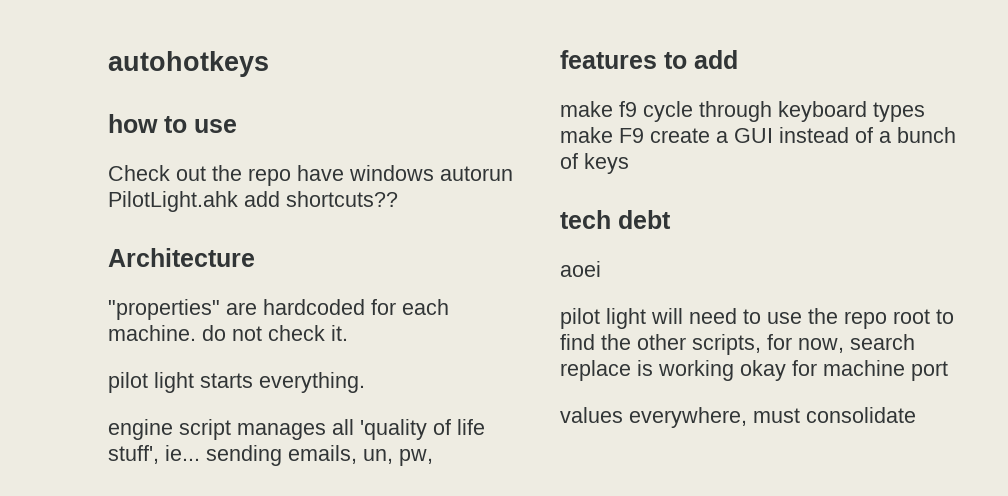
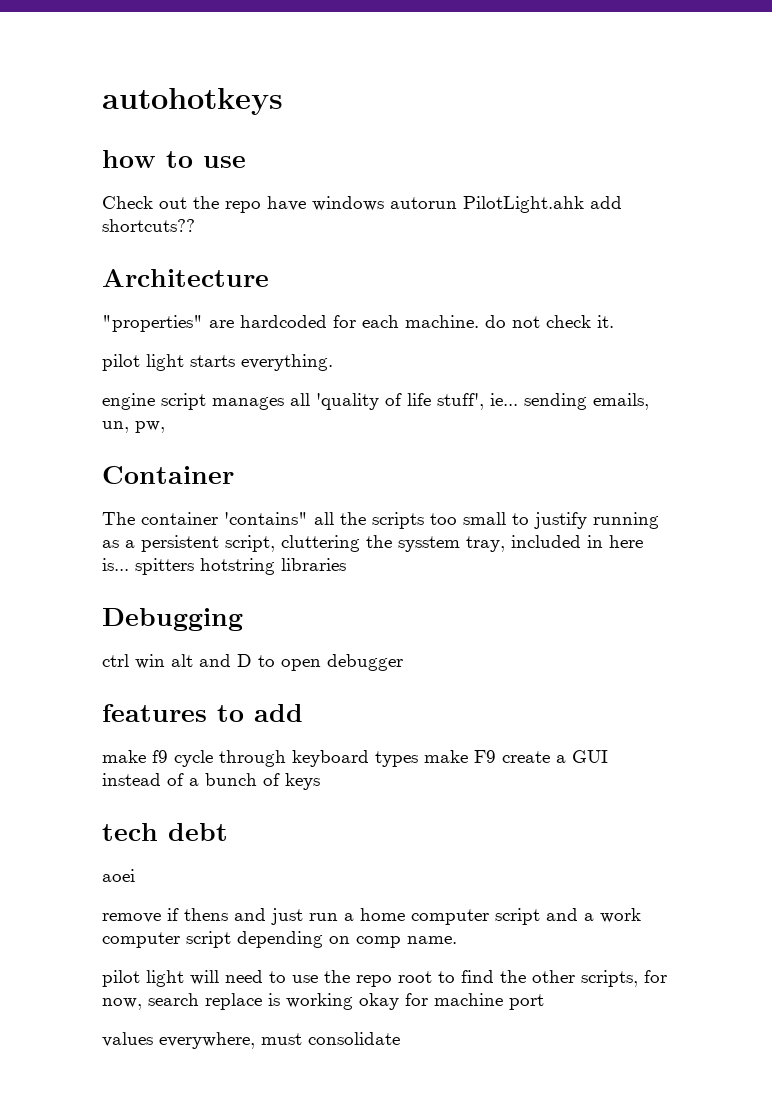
(433, 457) none -> [102,466,234,484] [102,512,659,529] [102,535,643,552] [102,558,346,575] [102,608,243,631] [102,654,403,671] // Container // The container 'contains" all the scripts too small to justify running as a persistent script, cluttering the sysstem tray, included in here is... spitters hotstring libraries // Debugging // ctrl win alt and D to open debugger
(601, 269) none -> [102,908,641,925] [102,931,457,948] // remove if thens and just run a home computer script and a work computer script depending on comp name.

